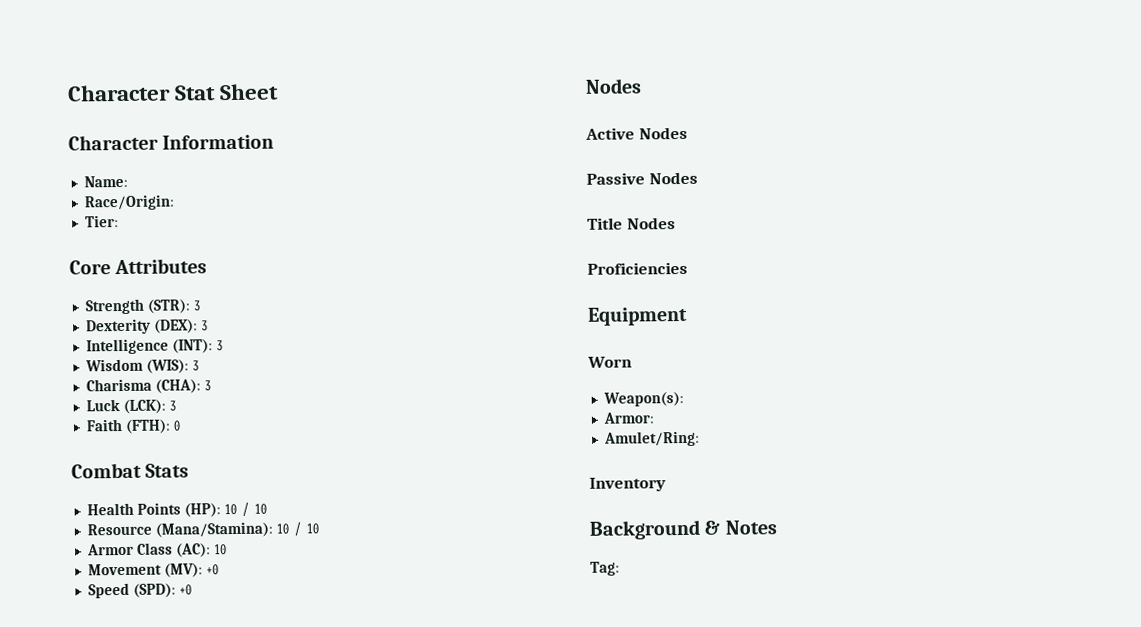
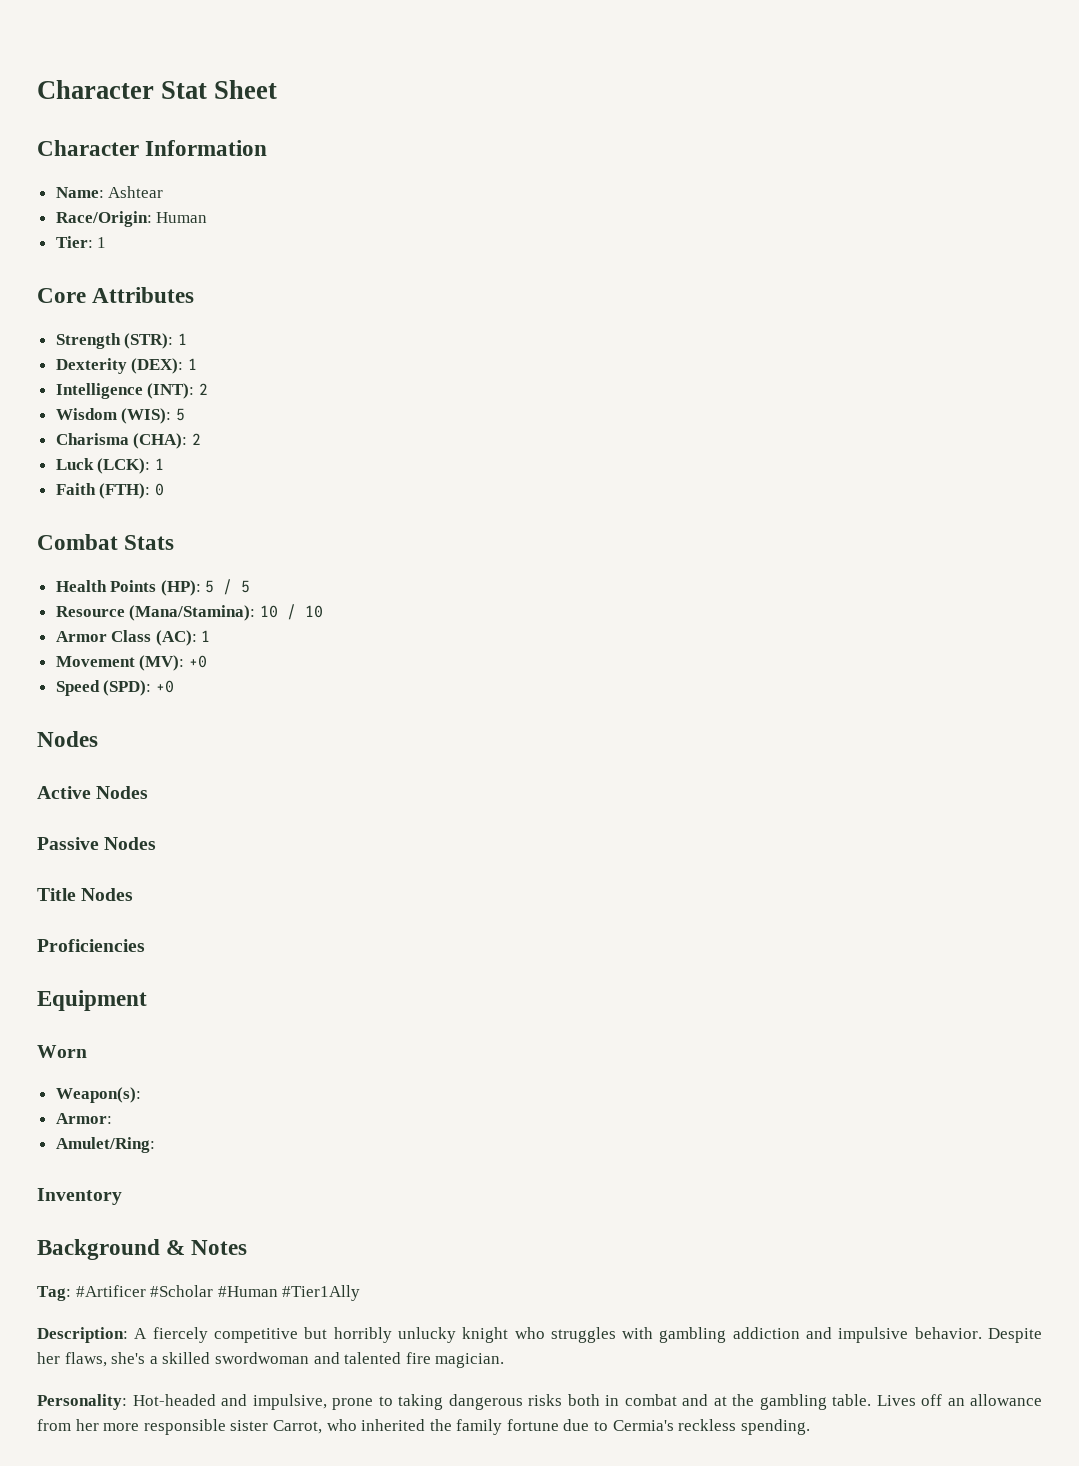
(128, 181) none -> [108,186,164,198] Ashtear
(175, 202) none -> [156,212,208,223] Human
(119, 221) none -> [97,237,107,248] 1
[192,300,200,312] 3 -> [177,333,187,345] 1
[200,320,208,332] 3 -> [187,358,197,370] 1
[215,340,223,352] 3 -> [198,383,208,395] 2
[191,360,199,372] 3 -> [175,408,185,421] 5
[203,380,211,392] 3 -> [191,433,201,445] 2
[168,400,176,412] 3 -> [154,458,164,470] 1
[223,501,267,516] 10 / 10 -> [205,579,251,595] 5 / 5
[213,544,227,556] 10 -> [201,630,211,642] 1
(620, 568) none -> [75,1285,361,1301] [37,1327,1042,1343] [37,1352,505,1368] [37,1394,1042,1410] [37,1419,810,1435] #Artificer #Scholar #Human #Tier1Ally // Description: A fiercely competitive but horribly unlucky knight who struggles with gambling addiction and impulsive behavior. Despite her flaws, she's a skilled swordwoman and talented fire magician. // Personality: Hot-headed and impulsive, prone to taking dangerous risks both in combat and at the gambling table. Lives off an allowance from her more responsible sister Carrot, who inherited the family fortune due to Cermia's reckless spending.

